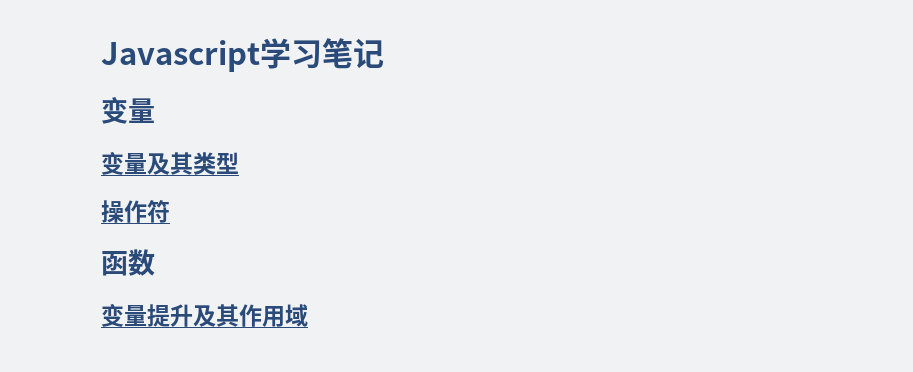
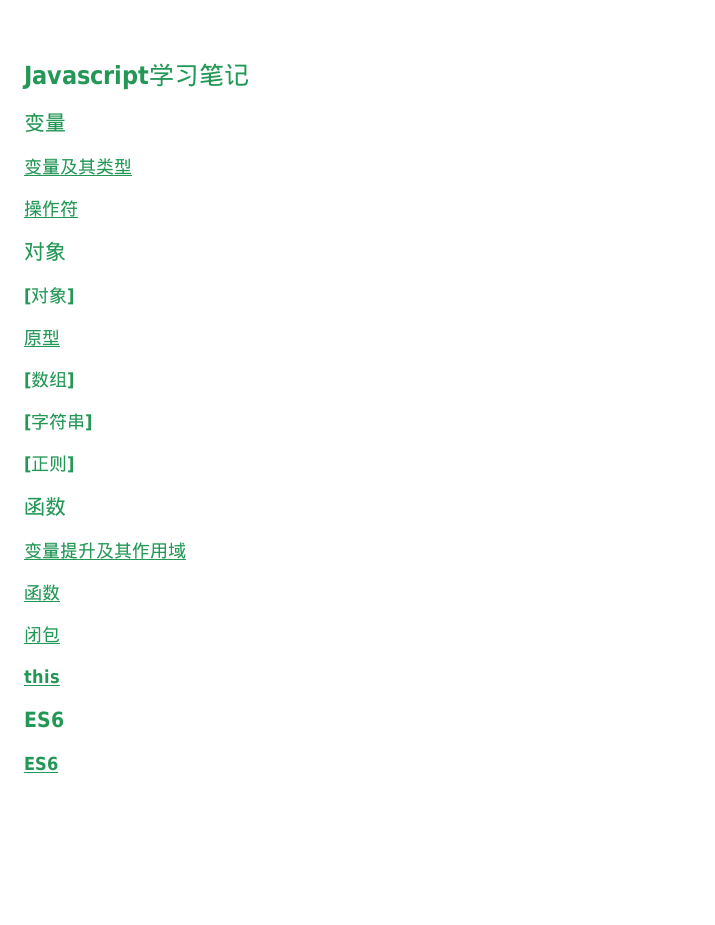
(170, 211) none -> [24,241,66,261] [24,287,74,305] [24,329,60,346] [24,371,74,389] [24,413,92,431] [24,455,74,473] // 对象 // [对象] // 原型 // [数组] // [字符串] // [正则]
(308, 315) none -> [24,584,60,601] [24,626,60,643] [24,669,60,684] [24,711,64,728] [24,756,58,771] // 函数 // 闭包 // this // ES6 // ES6

